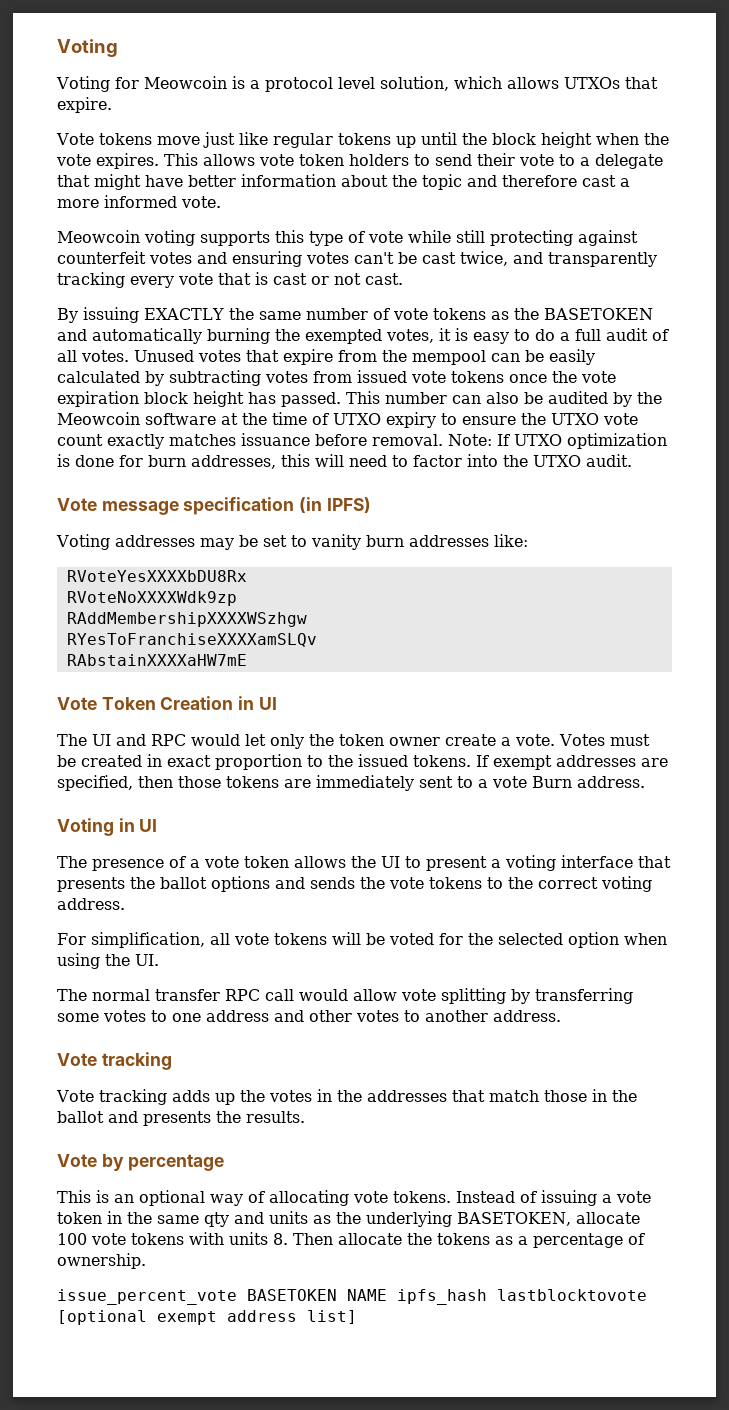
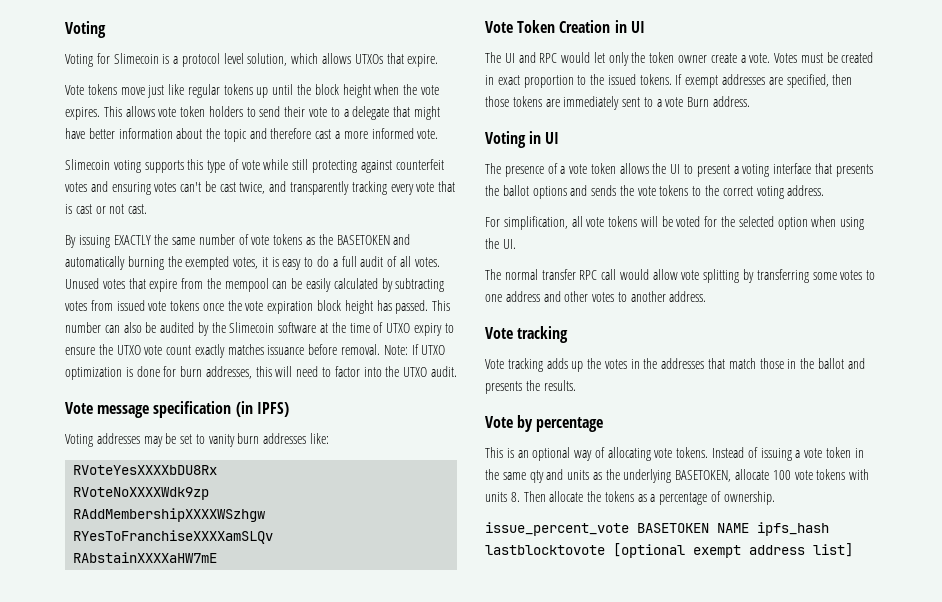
[143,76,227,89] Meowcoin -> [113,53,159,64] Slimecoin
[57,230,140,243] Meowcoin -> [65,159,110,170] Slimecoin
[57,412,140,425] Meowcoin -> [229,322,275,333] Slimecoin

